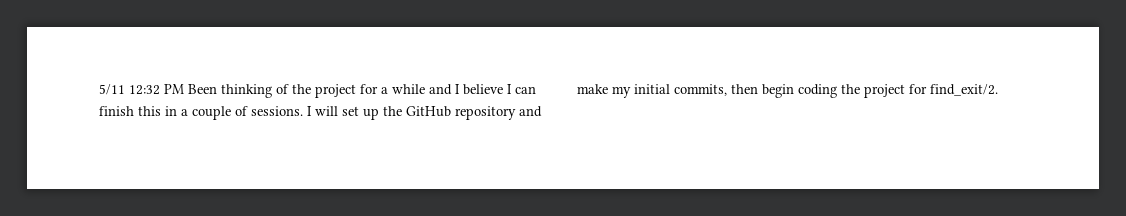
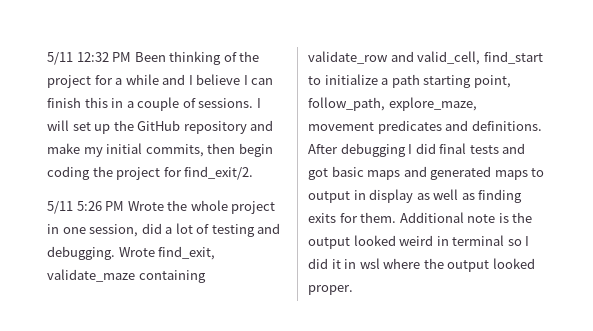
(998, 90) none -> [47,200,276,214] [47,223,281,237] [47,246,216,260] [47,269,206,283] [308,51,543,65] [308,74,511,88] [308,97,477,111] [308,120,542,134] [308,143,526,157] [308,166,545,180] [308,189,523,203] [308,212,533,223] [308,235,530,249] [308,258,535,272] [308,285,353,295] // 5/11 5:26 PM Wrote the whole project in one session, did a lot of testing and debugging. Wrote find_exit, validate_maze containing validate_row and valid_cell, find_start to initialize a path starting point, follow_path, explore_maze, movement predicates and definitions. After debugging I did final tests and got basic maps and generated maps to output in display as well as finding exits for them. Additional note is the output looked weird in terminal so I did it in wsl where the output looked proper.

